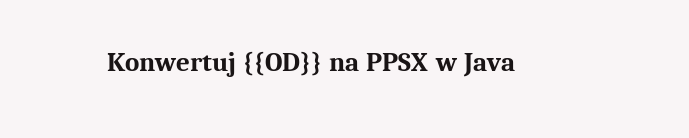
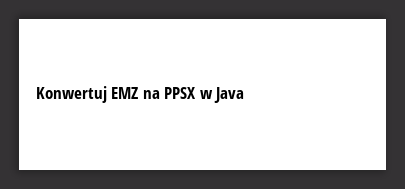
[243,51,323,76] {{OD}} -> [111,87,139,99] EMZ

